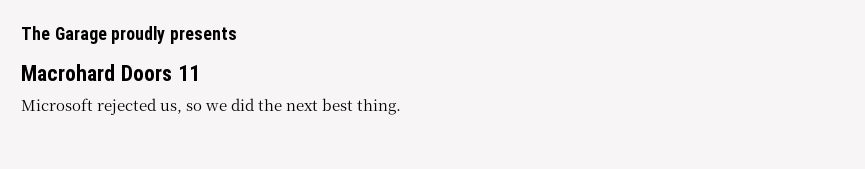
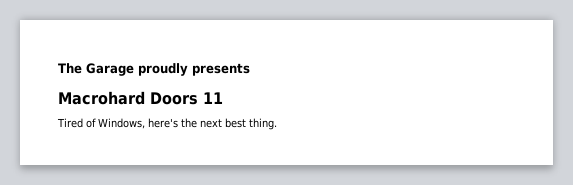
[21,98,256,115] Microsoft rejected us, so we did -> [57,118,178,129] Tired of Windows, here's

